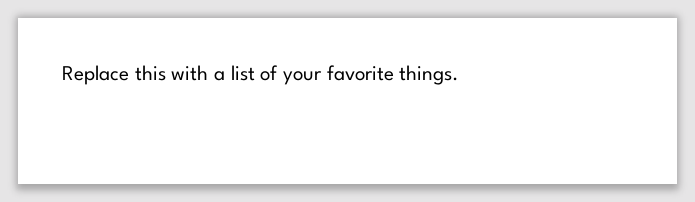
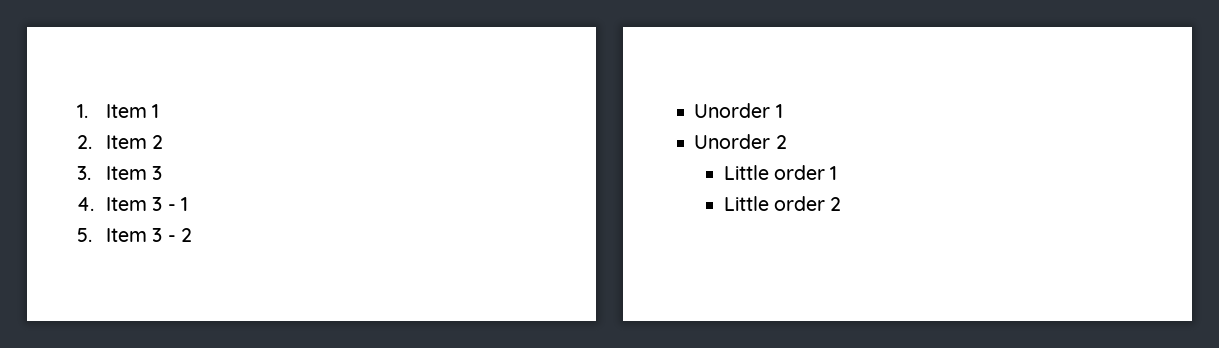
[62,65,460,85] Replace this with a list of your favorite things. -> [77,104,160,118] [77,135,164,149] [77,166,163,180] [77,197,188,211] [77,228,192,242] [694,103,783,118] [694,134,787,149] [723,165,838,180] [723,196,842,211] 1. Item 1 // 2. Item 2 // 3. Item 3 // 4. Item 3 - 1 // 5. Item 3 - 2 // Unorder 1 // Unorder 2 // Little order 1 // Little order 2

